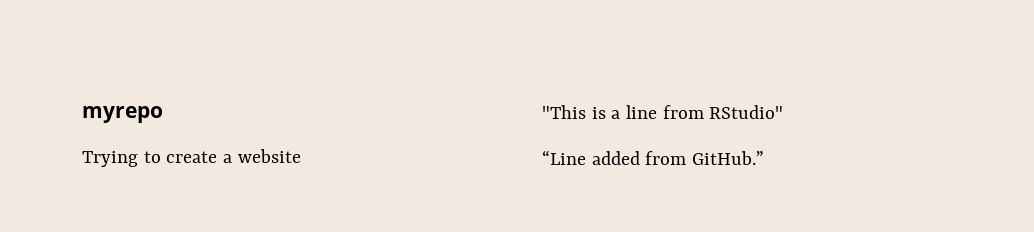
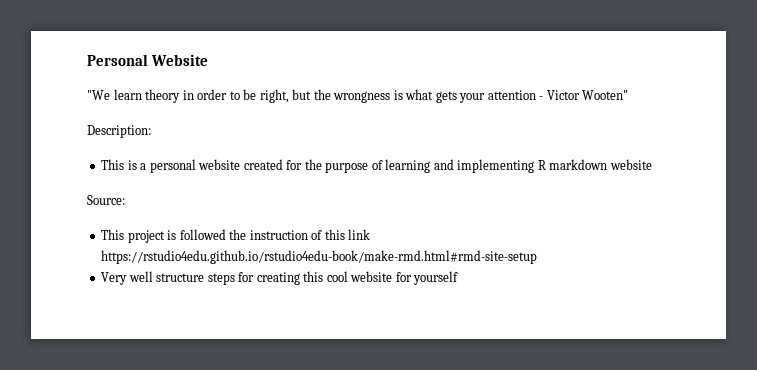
[82,106,163,123] [82,149,301,167] [542,105,784,119] [542,150,765,165] myrepo // Trying to create a website // "This is a line from RStudio" // “Line added from GitHub.” -> [87,54,209,66] [87,89,629,103] [87,125,151,138] [101,159,652,173] [87,195,125,205] [101,229,371,243] [101,250,538,264] [101,271,459,285] Personal Website // "We learn theory in order to be right, but the wrongness is what gets your attention - Victor Wooten" // Description: // This is a personal website created for the purpose of learning and implementing R markdown website // Source: // This project is followed the instruction of this link https://rstudio4edu.github.io/rstudio4edu-book/make-rmd.html#rmd-site-setup // Very well structure steps for creating this cool website for yourself

